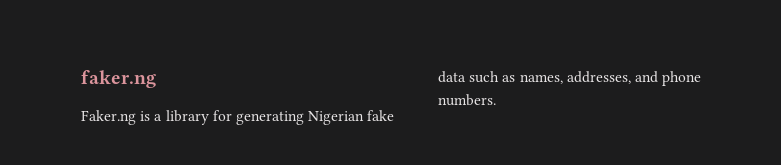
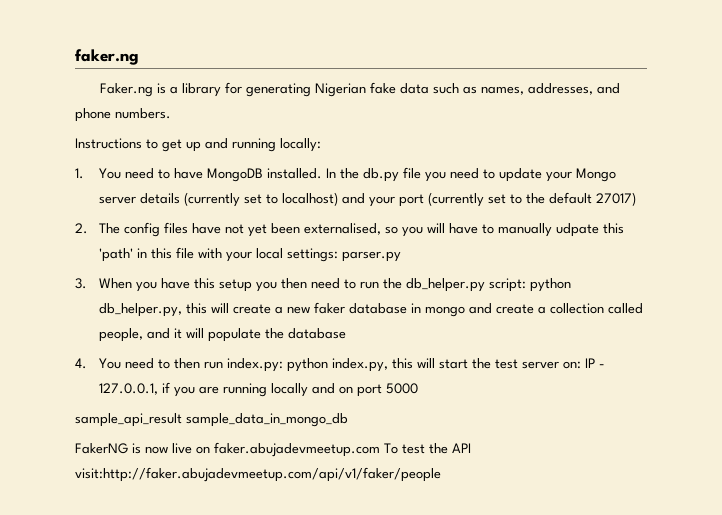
(496, 100) none -> [75,138,321,152] [75,167,617,182] [99,192,637,207] [75,222,625,237] [99,247,402,262] [75,278,572,292] [99,302,644,317] [99,328,347,342] [75,358,606,372] [99,382,419,397] [75,413,348,427] [75,442,471,457] [75,467,441,482] // Instructions to get up and running locally: // 1. You need to have MongoDB installed. In the db.py file you need to update your Mongo server details (currently set to localhost) and your port (currently set to the default 27017) // 2. The config files have not yet been externalised, so you will have to manually udpate this 'path' in this file with your local settings: parser.py // 3. When you have this setup you then need to run the db_helper.py script: python db_helper.py, this will create a new faker database in mongo and create a collection called people, and it will populate the database // 4. You need to then run index.py: python index.py, this will start the test server on: IP - 127.0.0.1, if you are running locally and on port 5000 // sample_api_result sample_data_in_mongo_db // FakerNG is now live on faker.abujadevmeetup.com To test the API visit:http://faker.abujadevmeetup.com/api/v1/faker/people

